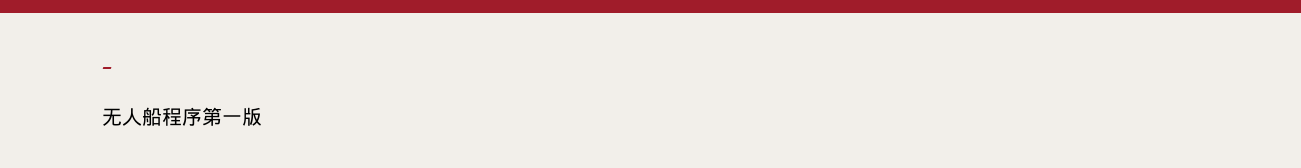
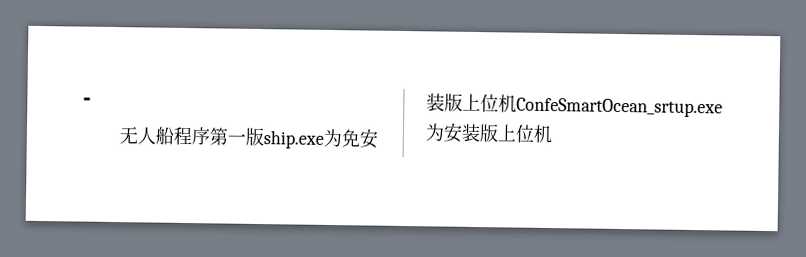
(262, 116) none -> [262,128,378,149] [426,93,723,118] [425,122,553,144] ship.exe为免安装版上位机ConfeSmartOcean_srtup.exe为安装版上位机

